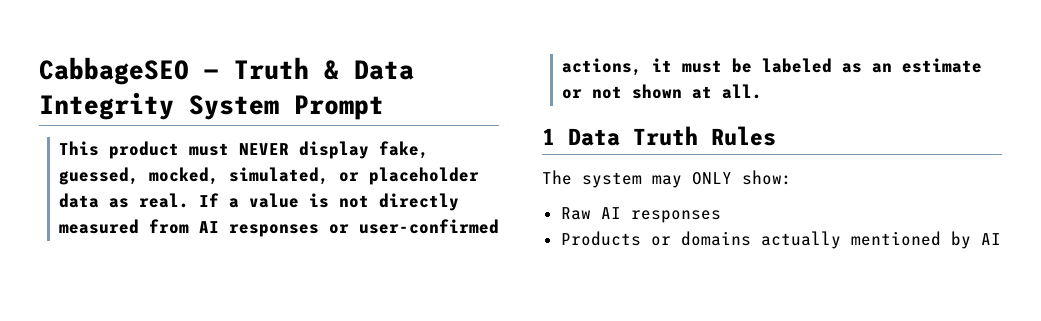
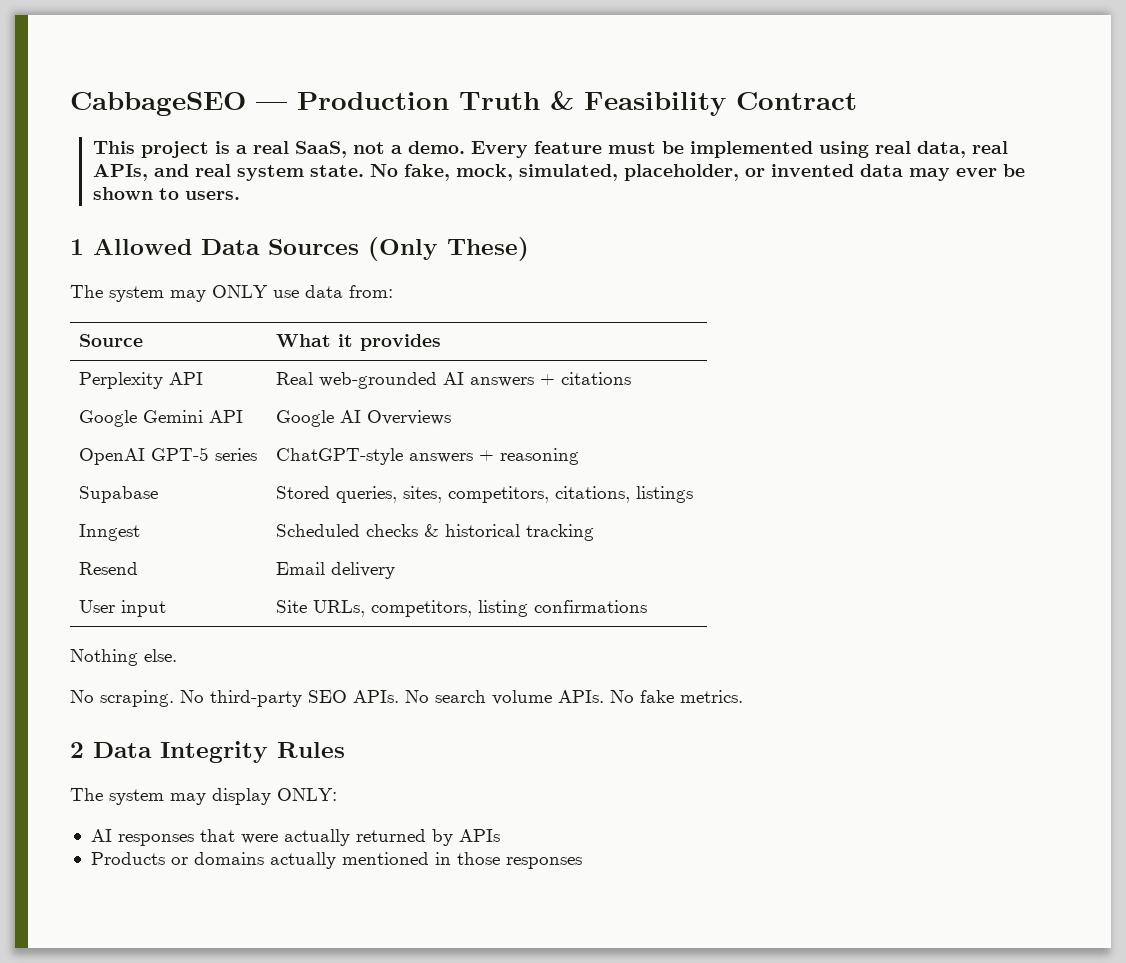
(219, 74) none -> [297,92,449,110] Production
[354,60,414,80] [39,92,384,120] [58,141,429,159] [58,167,479,185] [58,193,459,211] [58,219,499,237] [561,58,982,76] [561,84,762,99] [542,126,698,146] Data Integrity System Prompt // This product must NEVER display fake, guessed, mocked, simulated, or placeholder data as real. If a value is not directly measured from AI responses or user-confirmed actions, it must be labeled as an estimate or not shown at all. // 1 Data Truth -> [584,92,857,116] [92,141,1008,158] [92,164,1025,181] [92,187,240,200] [70,237,529,261] [70,285,393,302] [78,334,143,347] [275,334,441,351] [78,372,203,389] [275,372,631,389] [78,410,243,427] [275,410,451,427] [78,447,257,465] [275,448,579,465] [78,486,158,503] [275,486,693,503] [78,524,140,541] [275,524,594,541] [78,562,138,575] [275,562,395,579] [78,600,166,617] [275,600,647,617] [70,649,177,666] [70,690,743,707] [70,741,268,763] Feasibility Contract // This project is a real SaaS, not a demo. Every feature must be implemented using real data, real APIs, and real system state. No fake, mock, simulated, placeholder, or invented data may ever be shown to users. // 1 Allowed Data Sources (Only These) // The system may ONLY use data from: // Source | What it provides // Perplexity API | Real web-grounded AI answers + citations // Google Gemini API | Google AI Overviews // OpenAI GPT-5 series | ChatGPT-style answers + reasoning // Supabase | Stored queries, sites, competitors, citations, listings // Inngest | Scheduled checks & historical tracking // Resend | Email delivery // User input | Site URLs, competitors, listing confirmations // Nothing else. // No scraping. No third-party SEO APIs. No search volume APIs. No fake metrics. // 2 Data Integrity
[692,170,792,185] [560,207,721,223] ONLY show: // Raw AI responses -> [212,788,337,805] [90,829,500,846] display ONLY: // AI responses that were actually returned by APIs
[950,231,1001,249] by AI -> [434,852,582,869] in those responses

